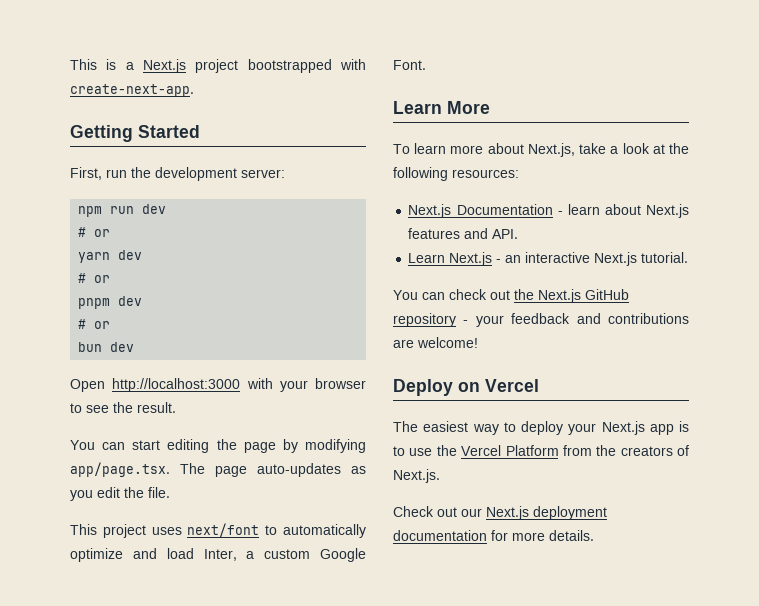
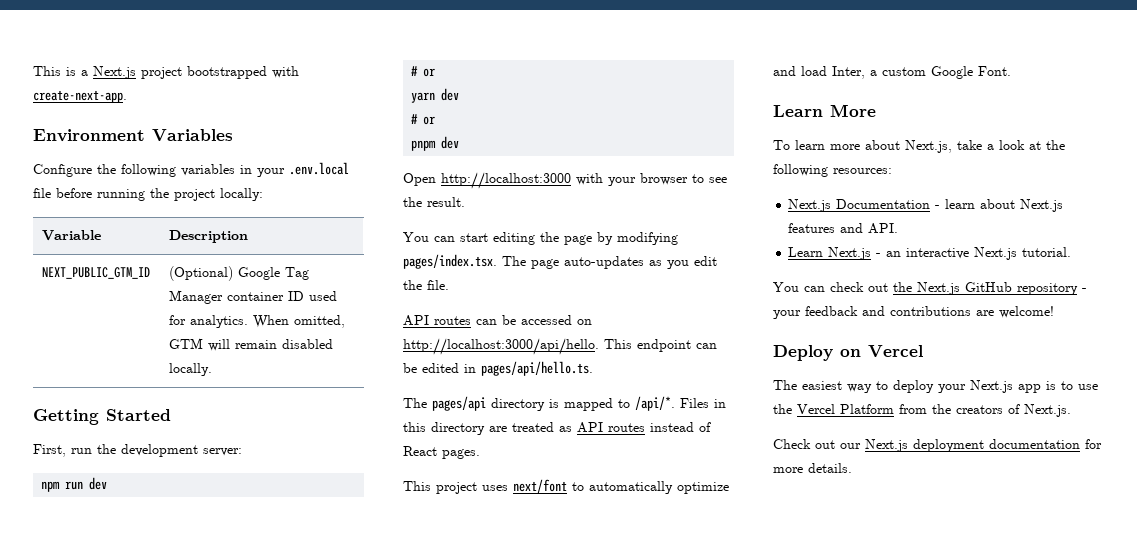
(194, 90) none -> [33,129,233,142] [33,162,349,177] [33,188,263,201] [42,230,102,241] [169,230,249,243] [42,267,151,279] [169,266,310,281] [169,290,338,304] [169,315,346,328] [169,338,334,351] [169,363,213,376] // Environment Variables // Configure the following variables in your .env.local file before running the project locally: // Variable | Description // NEXT_PUBLIC_GTM_ID | (Optional) Google Tag Manager container ID used for analytics. When omitted, GTM will remain disabled locally.
[78,319,111,329] [78,342,135,352] // # or // bun dev -> (460, 142) none
[70,462,170,477] app/page.tsx. -> [403,254,497,269] pages/index.tsx.
(170, 492) none -> [403,315,592,326] [403,338,717,355] [403,361,593,376] [403,396,726,411] [403,422,711,435] [403,446,480,459] // API routes can be accessed on http://localhost:3000/api/hello. This endpoint can be edited in pages/api/hello.ts. // The pages/api directory is mapped to /api/*. Files in this directory are treated as API routes instead of React pages.

